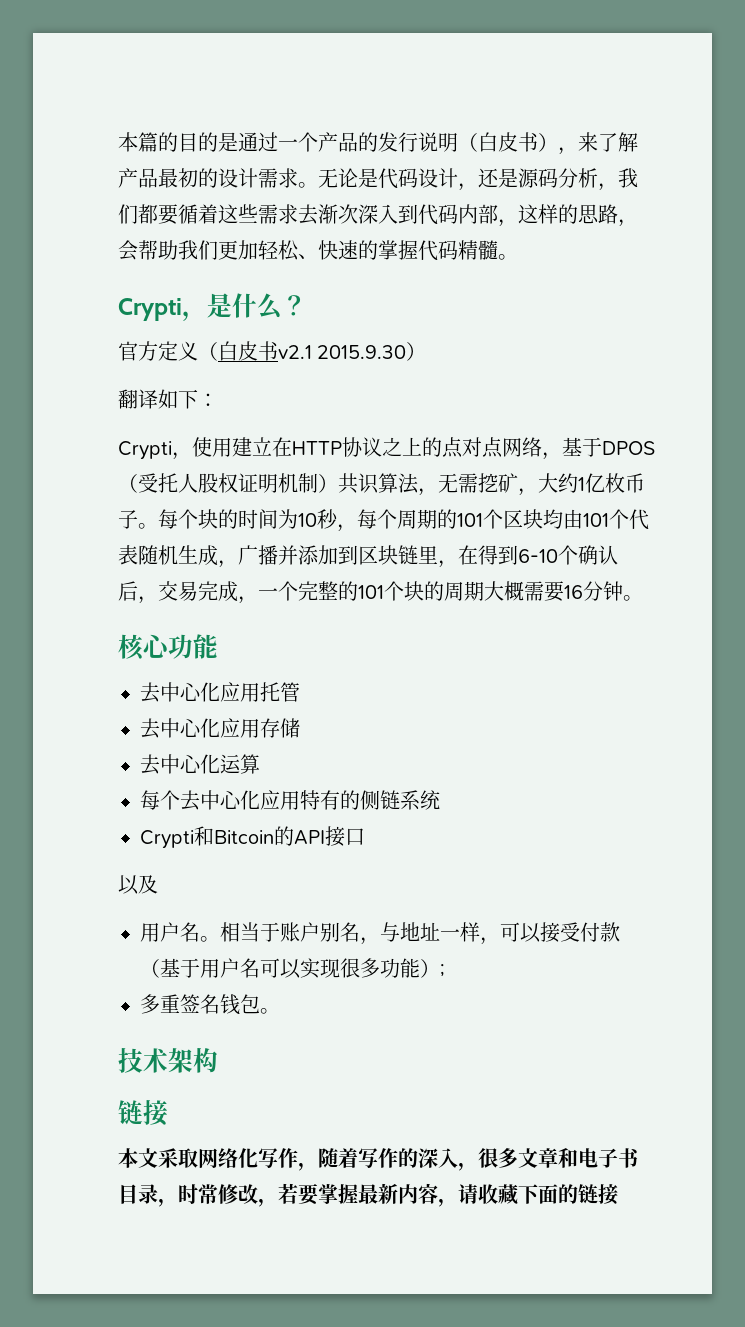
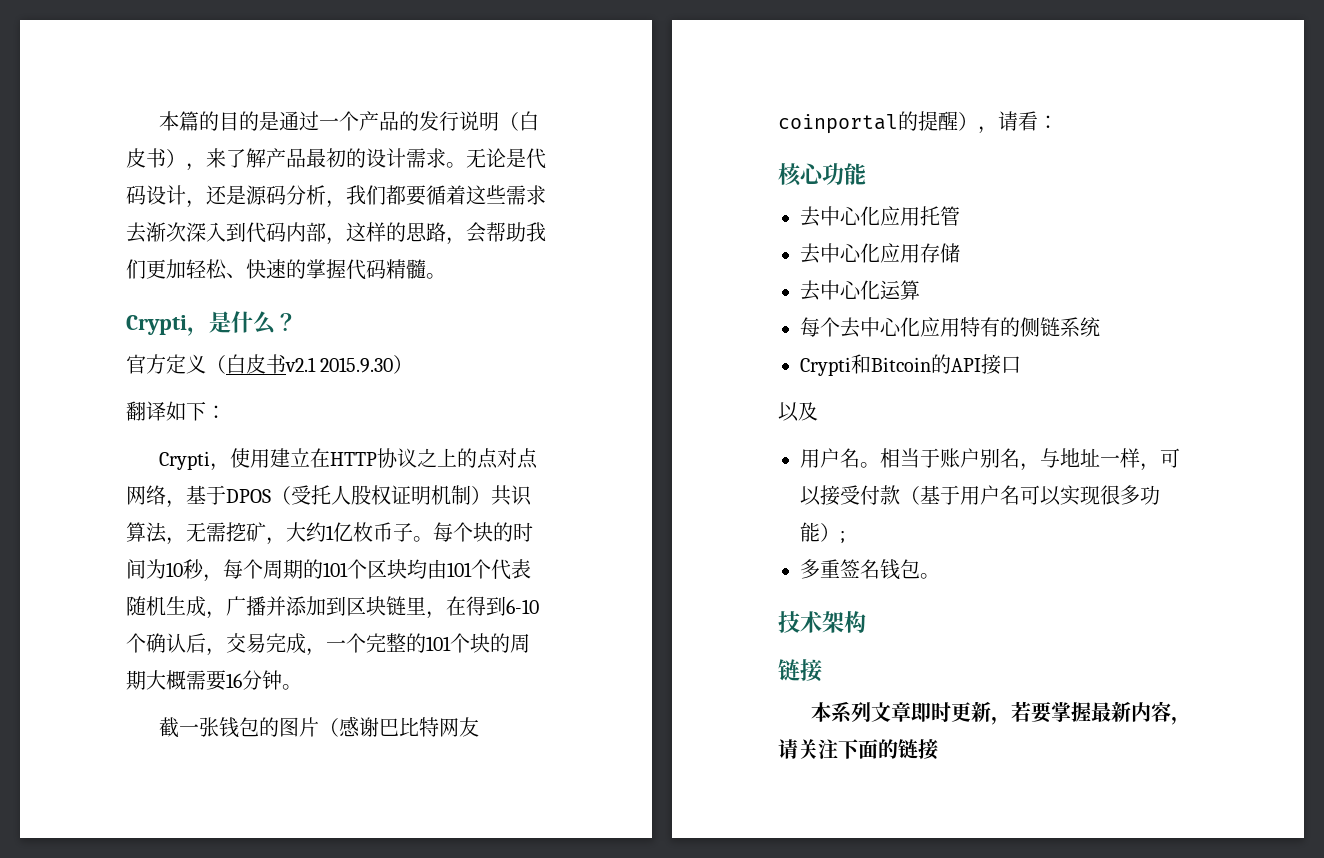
(643, 598) none -> [158,716,479,738] [778,111,1058,134] // 截一张钱包的图片（感谢巴比特网友coinportal的提醒），请看：
[138,1148,639,1171] [118,1184,258,1207] 文采取网络化写作，随着写作的深入，很多文章和电子书目录，时常修改 -> [830,701,991,723] 系列文章即时更新
[478,1184,518,1205] 收藏 -> [798,739,838,759] 关注

